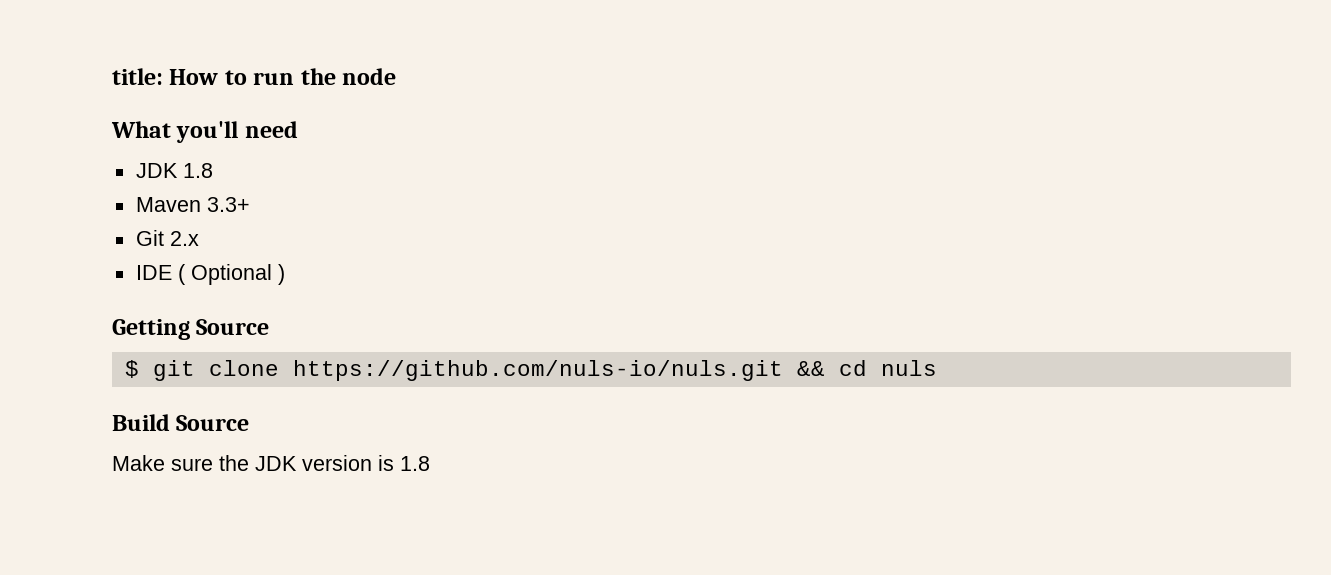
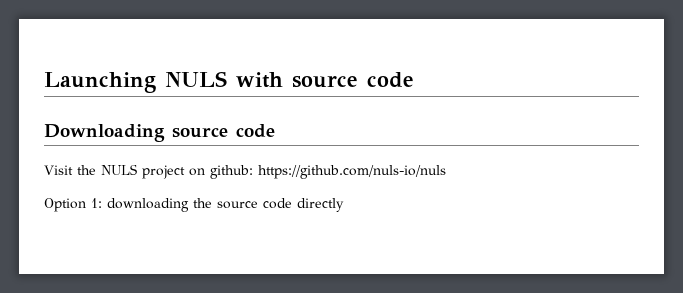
[112,68,397,85] [111,121,298,143] [135,163,213,178] [135,197,250,212] [135,230,199,246] [135,264,285,285] [112,319,270,340] [124,360,937,381] [112,414,250,431] [112,455,430,471] title: How to run the node // What you'll need // JDK 1.8 // Maven 3.3+ // Git 2.x // IDE ( Optional ) // Getting Source // $ git clone https://github.com/nuls-io/nuls.git && cd nuls // Build Source // Make sure the JDK version is 1.8 -> [44,71,414,93] [44,124,275,142] [44,164,446,179] [44,198,344,212] Launching NULS with source code // Downloading source code // Visit the NULS project on github: https://github.com/nuls-io/nuls // Option 1: downloading the source code directly

